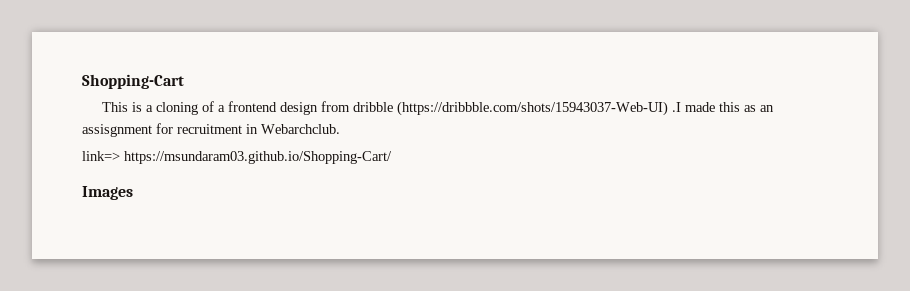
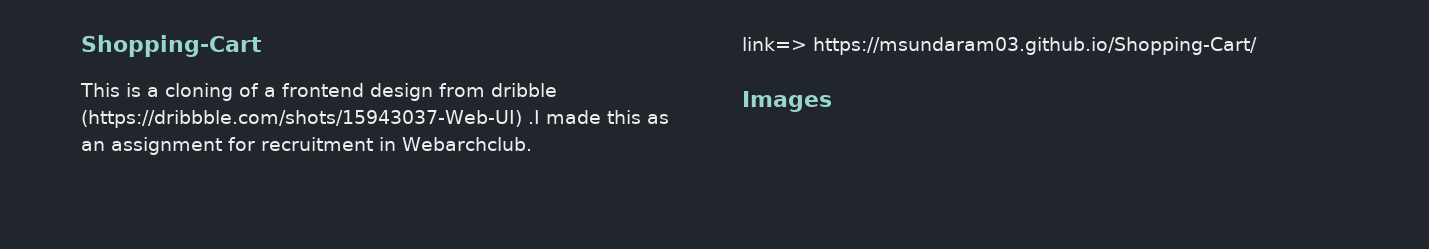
[82,124,152,137] assisgnment -> [111,137,222,155] assignment

